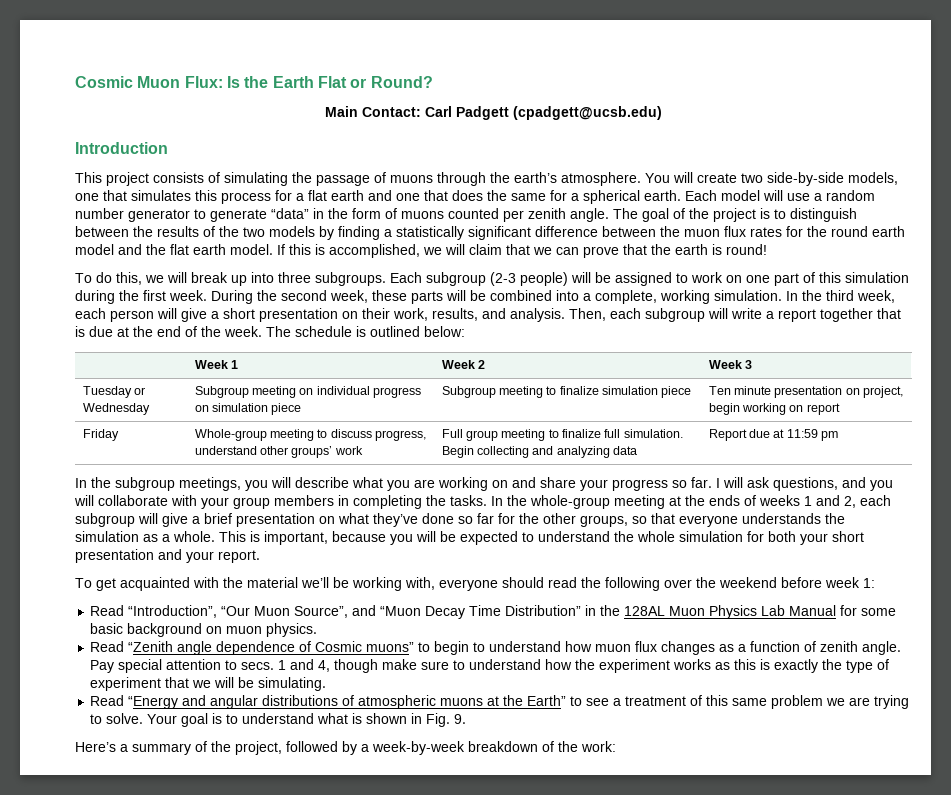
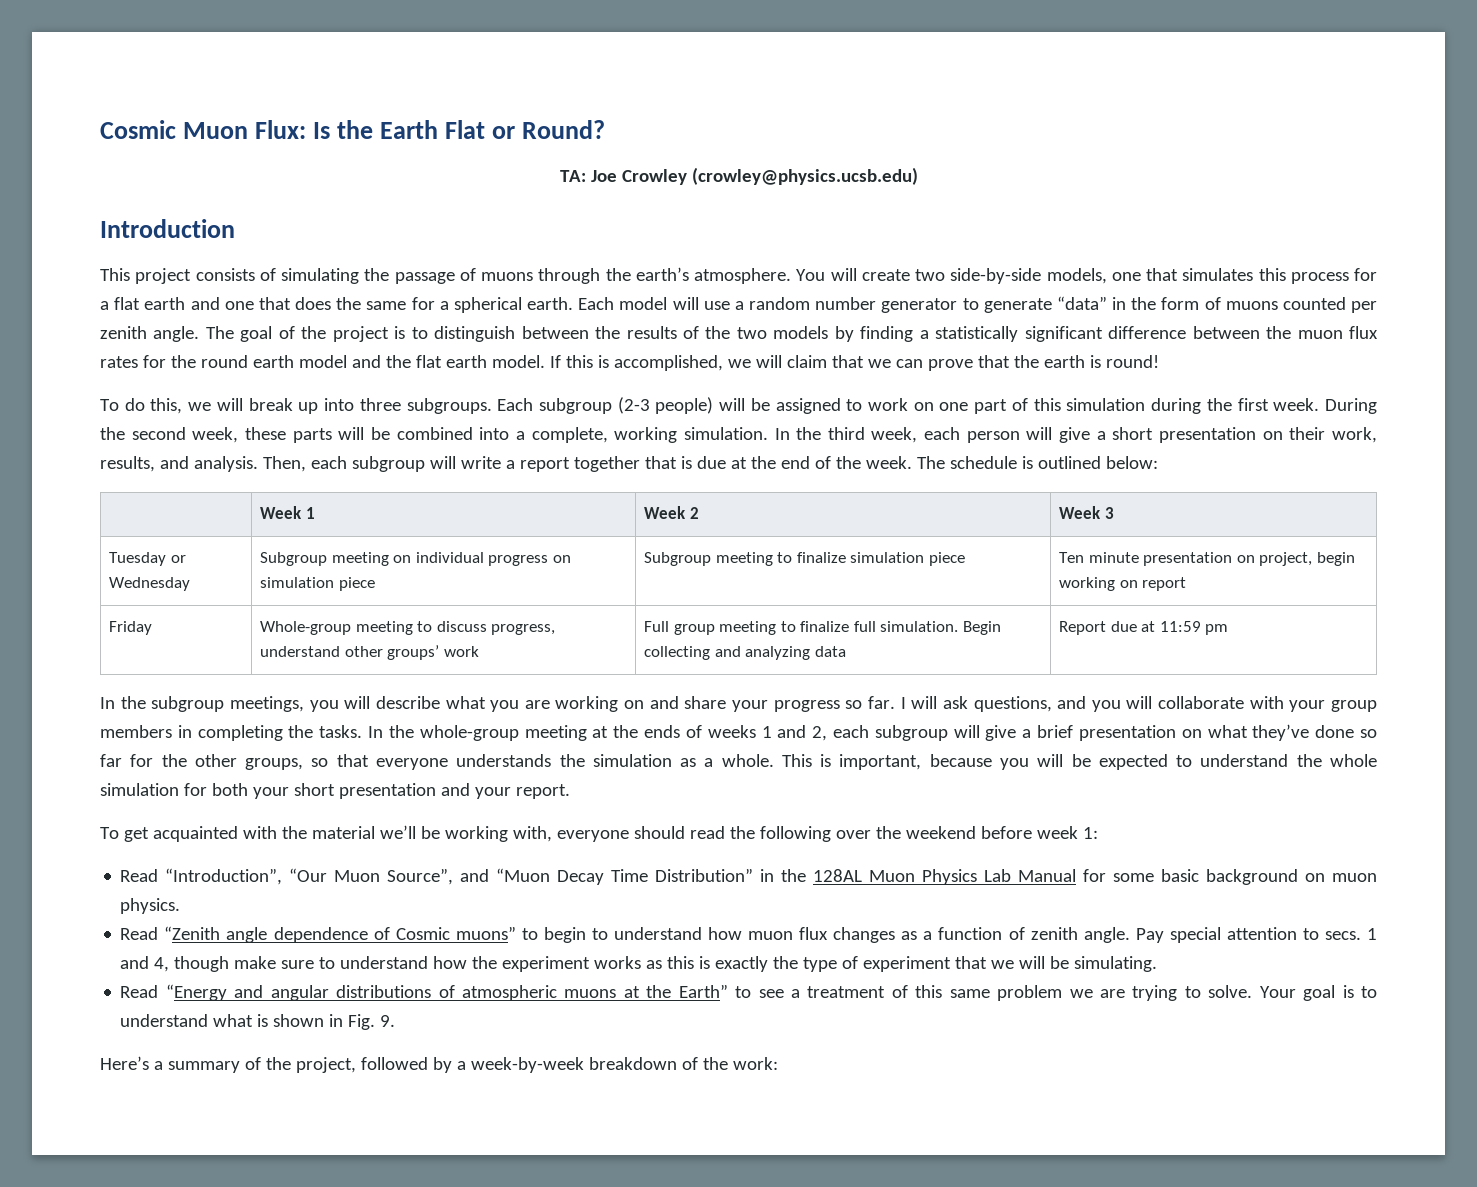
[325,106,662,120] Main Contact: Carl Padgett (cpadgett@ucsb.edu) -> [559,167,918,185] TA: Joe Crowley (crowley@physics.ucsb.edu)

